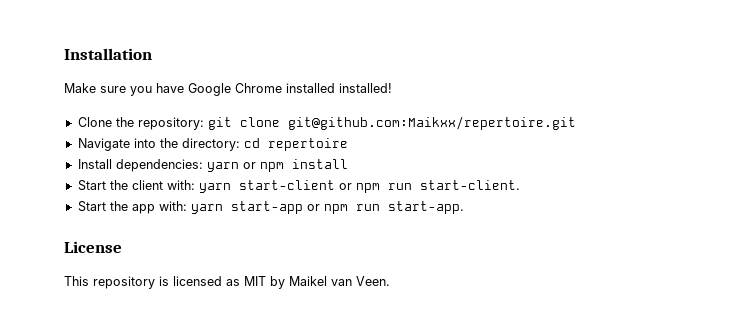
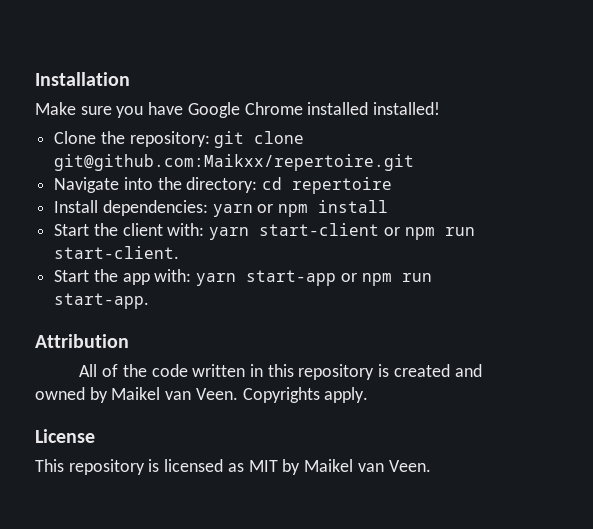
(464, 207) none -> [35,334,129,348] [79,364,482,380] [35,387,369,403] // Attribution // All of the code written in this repository is created and owned by Maikel van Veen. Copyrights apply.

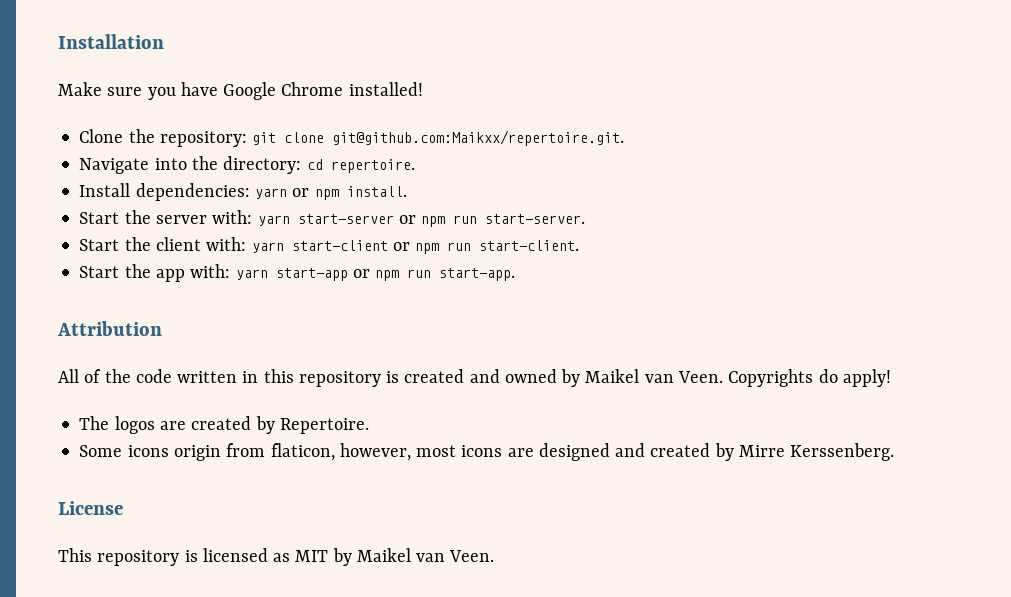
[307,102,369,115] installed -> (344, 89) none
[54,154,415,171] git@github.com:Maikxx/repertoire.git -> [332,130,625,146] git@github.com:Maikxx/repertoire.git.
[292,177,393,194] repertoire -> [330,159,415,173] repertoire.
[318,200,389,213] install -> [346,186,407,197] [79,210,586,227] install. // Start the server with: yarn start-server or npm run start-server.
[324,387,369,403] apply. -> [818,369,891,387] [79,416,369,434] [79,443,895,461] do apply! // The logos are created by Repertoire. // Some icons origin from flaticon, however, most icons are designed and created by Mirre Kerssenberg.

